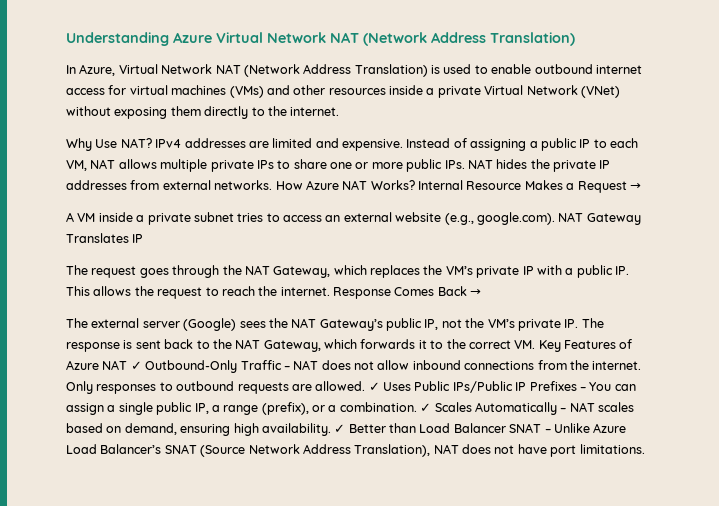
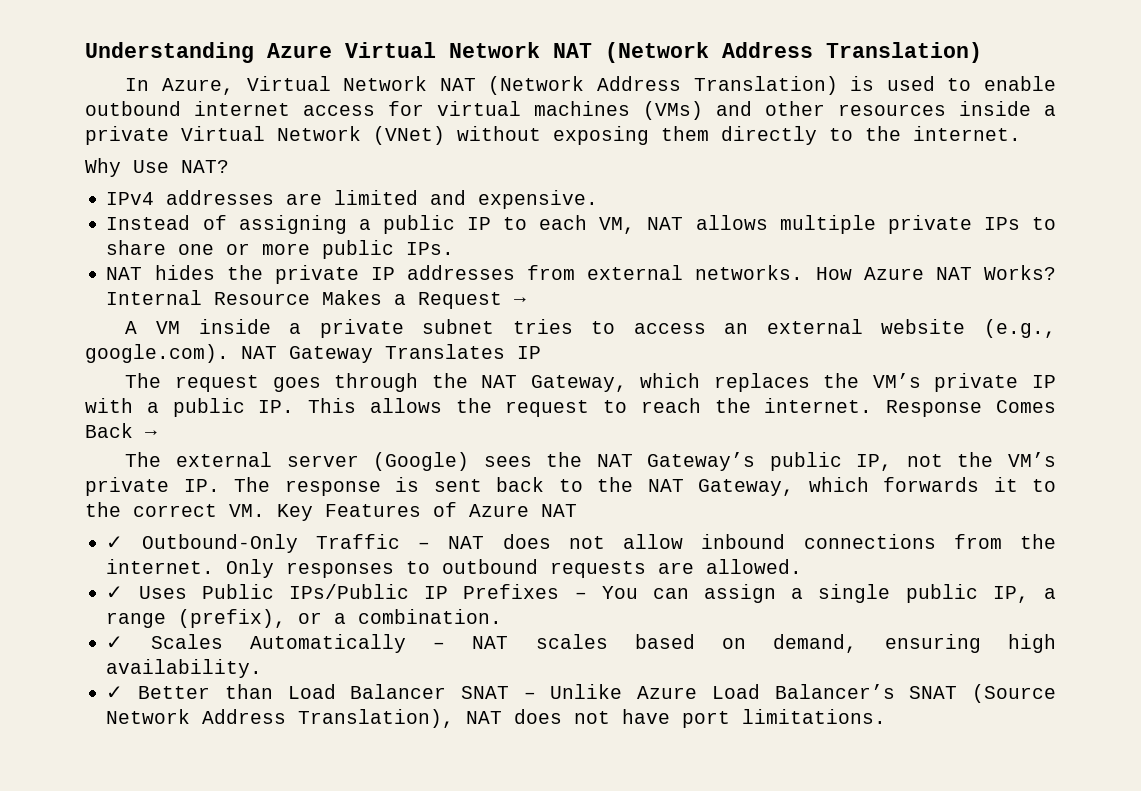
(152, 143) none -> (229, 166) //
(403, 145) none -> (599, 199) //
(465, 164) none -> (455, 248) //
(128, 365) none -> (577, 510) //
(366, 386) none -> (803, 566) //
(417, 407) none -> (503, 616) //
(331, 429) none -> (263, 668) //

